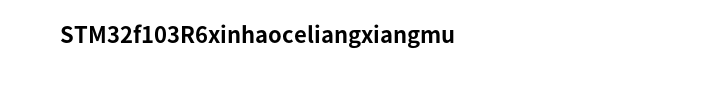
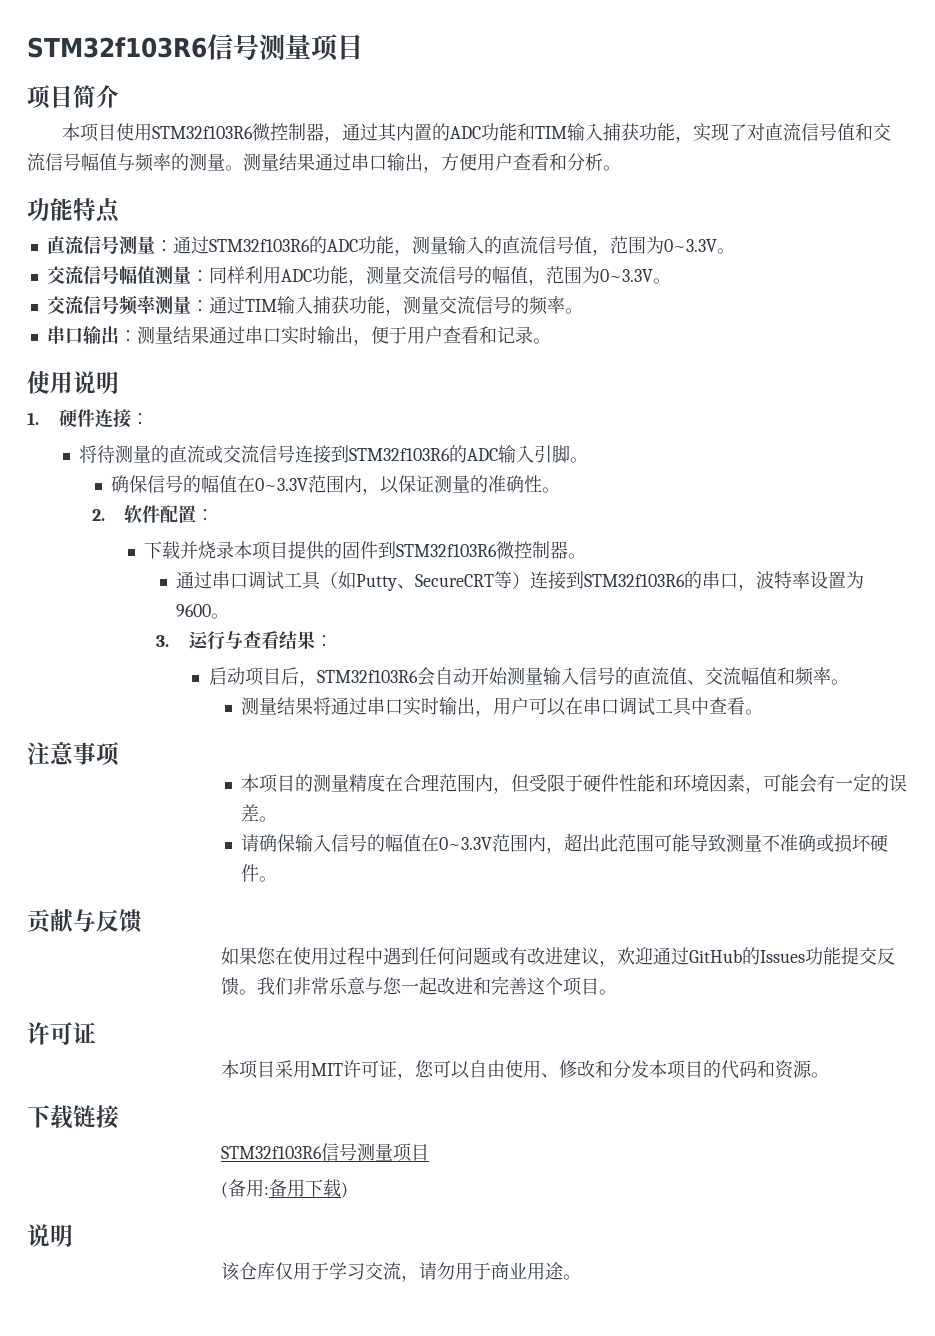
[60,24,455,49] STM32f103R6xinhaoceliangxiangmu -> [27,34,363,61] [27,85,119,109] [61,123,891,143] [27,153,621,173] [27,198,120,223] [46,236,735,256] [46,266,671,286] [46,295,583,316] [46,325,551,346] [27,371,119,394] [27,409,150,428] [79,445,589,464] [111,475,561,495] [91,505,215,523] [143,541,586,560] [176,571,865,591] [176,604,230,619] [156,631,333,650] [208,667,849,687] [240,697,763,717] [27,742,120,766] [240,773,907,794] [240,804,277,822] [240,833,888,854] [240,864,277,882] [27,909,142,934] [221,947,896,967] [221,976,618,996] [27,1022,96,1045] [221,1060,830,1080] [27,1105,119,1129] [221,1143,430,1162] [221,1179,349,1198] [27,1224,73,1247] [221,1262,582,1282] STM32f103R6信号测量项目 // 项目简介 // 本项目使用STM32f103R6微控制器，通过其内置的ADC功能和TIM输入捕获功能，实现了对直流信号值和交流信号幅值与频率的测量。测量结果通过串口输出，方便用户查看和分析。 // 功能特点 // 直流信号测量：通过STM32f103R6的ADC功能，测量输入的直流信号值，范围为0~3.3V。 // 交流信号幅值测量：同样利用ADC功能，测量交流信号的幅值，范围为0~3.3V。 // 交流信号频率测量：通过TIM输入捕获功能，测量交流信号的频率。 // 串口输出：测量结果通过串口实时输出，便于用户查看和记录。 // 使用说明 // 1.硬件连接： // 将待测量的直流或交流信号连接到STM32f103R6的ADC输入引脚。 // 确保信号的幅值在0~3.3V范围内，以保证测量的准确性。 // 2.软件配置： // 下载并烧录本项目提供的固件到STM32f103R6微控制器。 // 通过串口调试工具（如Putty、SecureCRT等）连接到STM32f103R6的串口，波特率设置为9600。 // 3.运行与查看结果： // 启动项目后，STM32f103R6会自动开始测量输入信号的直流值、交流幅值和频率。 // 测量结果将通过串口实时输出，用户可以在串口调试工具中查看。 // 注意事项 // 本项目的测量精度在合理范围内，但受限于硬件性能和环境因素，可能会有一定的误差。 // 请确保输入信号的幅值在0~3.3V范围内，超出此范围可能导致测量不准确或损坏硬件。 // 贡献与反馈 // 如果您在使用过程中遇到任何问题或有改进建议，欢迎通过GitHub的Issues功能提交反馈。我们非常乐意与您一起改进和完善这个项目。 // 许可证 // 本项目采用MIT许可证，您可以自由使用、修改和分发本项目的代码和资源。 // 下载链接 // STM32f103R6信号测量项目 // (备用:备用下载) // 说明 // 该仓库仅用于学习交流，请勿用于商业用途。

